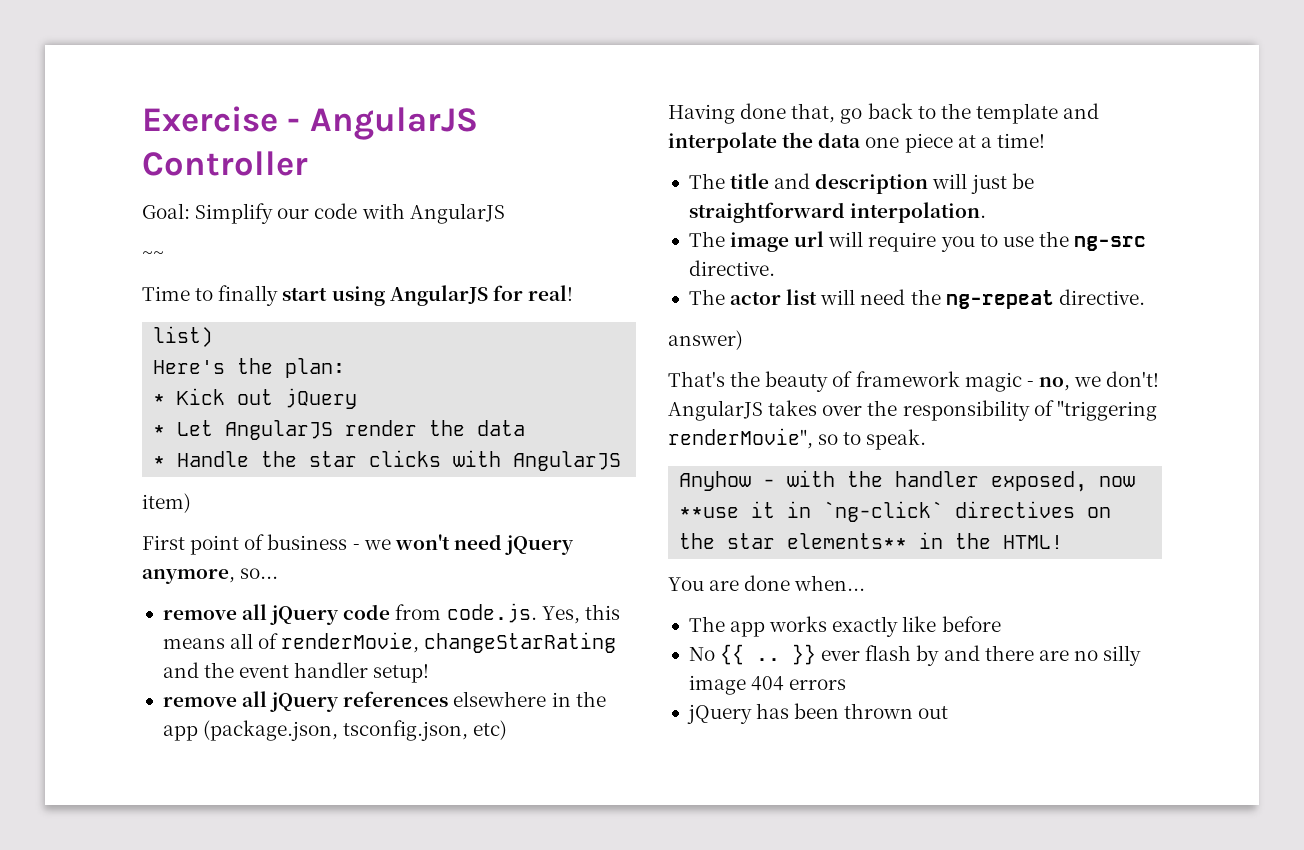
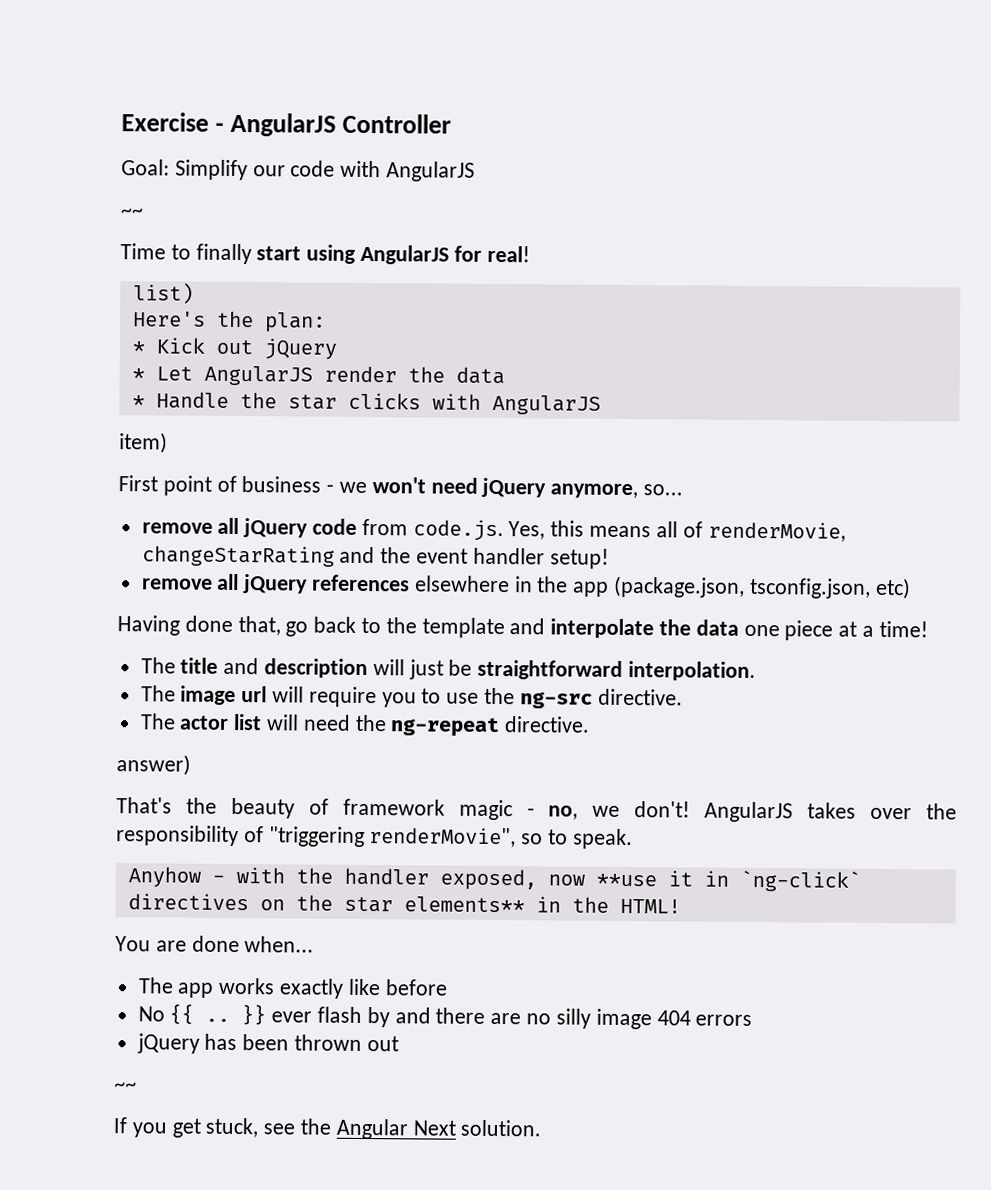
(949, 712) none -> [114,1082,137,1092] [113,1117,542,1140] // ~~ // If you get stuck, see the Angular Next solution.

